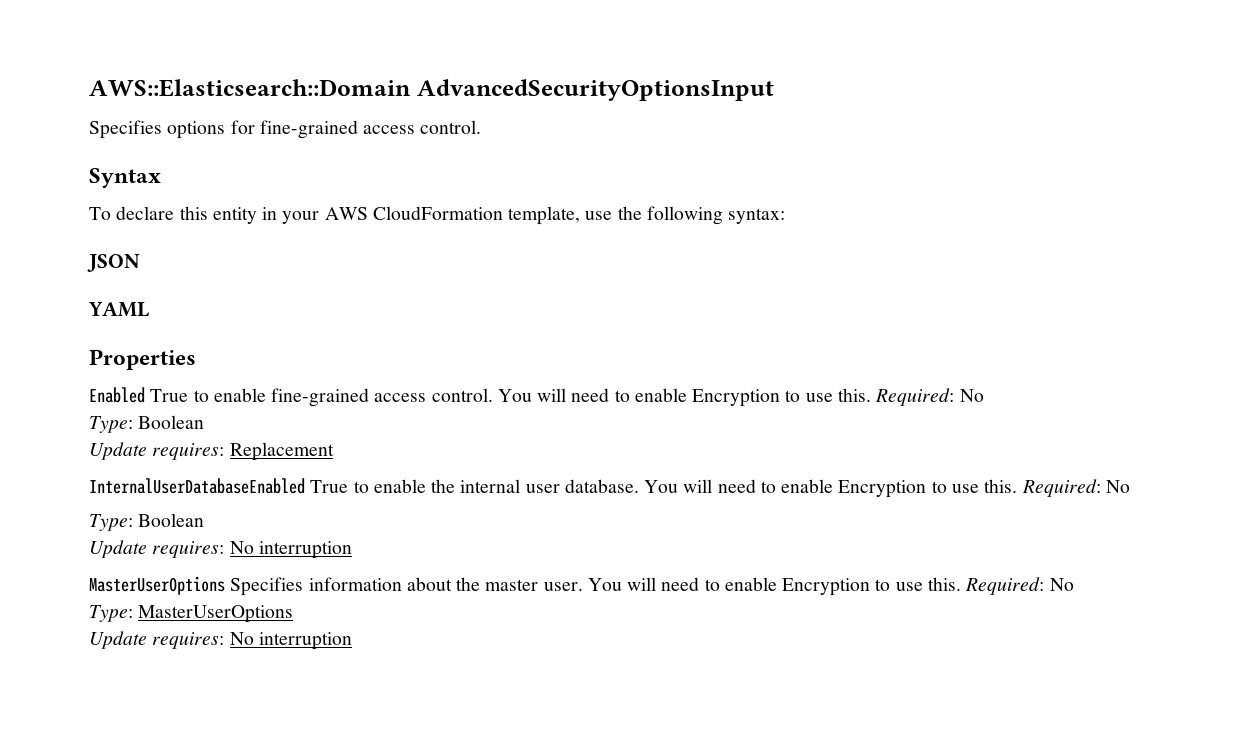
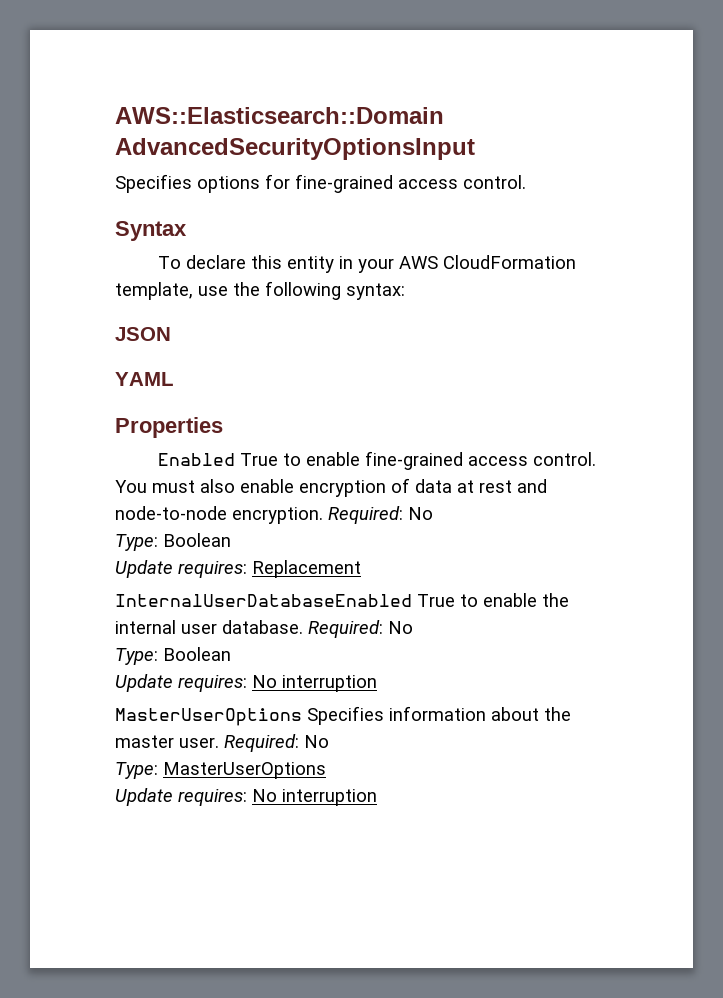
[537,388,871,407] will need to enable Encryption to use this. -> [152,478,547,497] [115,506,323,524] must also enable encryption of data at rest and node-to-node encryption.
[644,479,1018,498] You will need to enable Encryption to use this. -> (303, 627) none
[587,577,961,596] You will need to enable Encryption to use this. -> (219, 742) none

